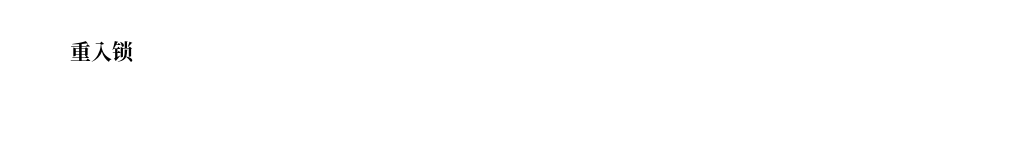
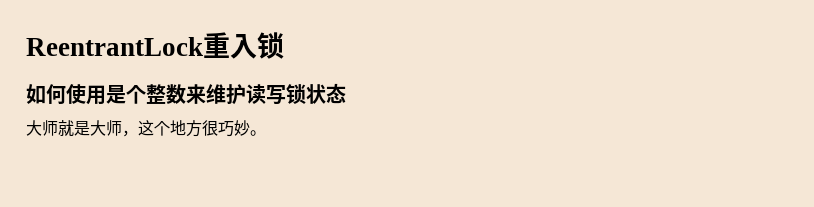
(70, 51) none -> [26,37,203,56] ReentrantLock
(134, 52) none -> [26,83,346,105] [26,120,266,137] // 如何使用是个整数来维护读写锁状态 // 大师就是大师，这个地方很巧妙。

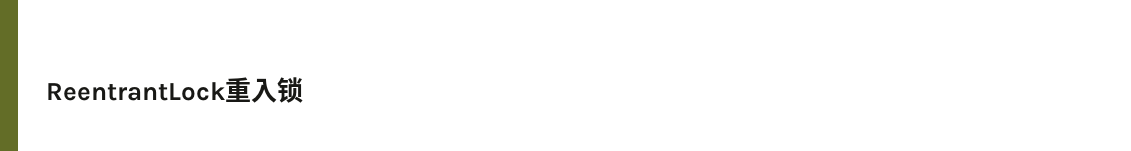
[26,83,346,105] [26,120,266,137] // 如何使用是个整数来维护读写锁状态 // 大师就是大师，这个地方很巧妙。 -> (303, 90) none

